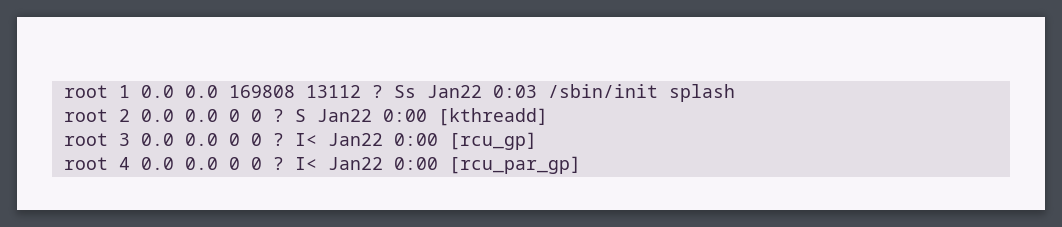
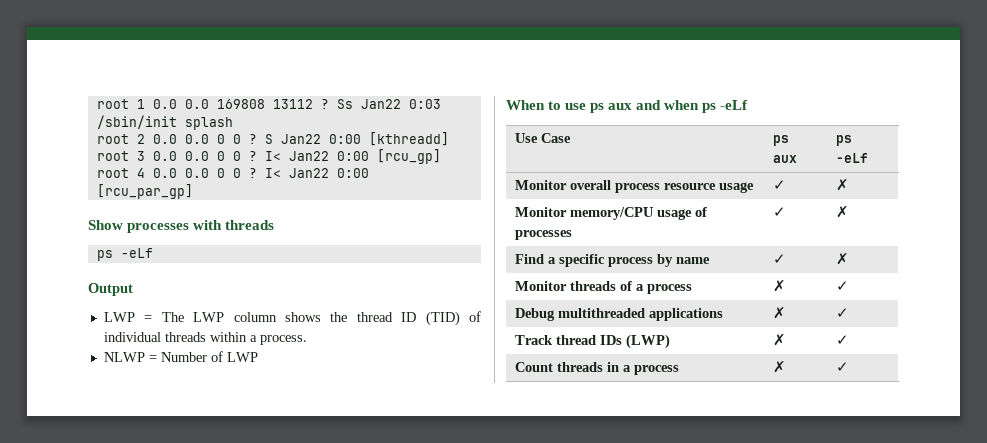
(581, 165) none -> [88,220,275,233] [96,248,153,261] [88,283,133,296] [103,311,481,326] [103,332,307,345] [103,351,258,362] [506,100,749,113] [515,133,572,143] [773,135,790,146] [773,155,798,163] [836,135,853,146] [836,153,869,163] [515,180,755,193] [773,180,787,190] [836,179,850,191] [515,207,708,220] [515,230,573,240] [773,207,787,217] [836,206,850,218] [515,254,711,267] [773,254,787,264] [836,253,850,265] [515,281,693,294] [773,280,787,292] [836,281,850,291] [515,308,724,321] [773,307,787,319] [836,308,850,318] [515,334,671,349] [773,334,787,346] [836,335,850,345] [515,362,680,375] [773,361,787,373] [836,362,850,372] // Show processes with threads // ps -eLf // Output // LWP = The LWP column shows the thread ID (TID) of individual threads within a process. // NLWP = Number of LWP // When to use ps aux and when ps -eLf // Use Case | ps aux | ps -eLf // Monitor overall process resource usage | ✓ | ✗ // Monitor memory/CPU usage of processes | ✓ | ✗ // Find a specific process by name | ✓ | ✗ // Monitor threads of a process | ✗ | ✓ // Debug multithreaded applications | ✗ | ✓ // Track thread IDs (LWP) | ✗ | ✓ // Count threads in a process | ✗ | ✓

